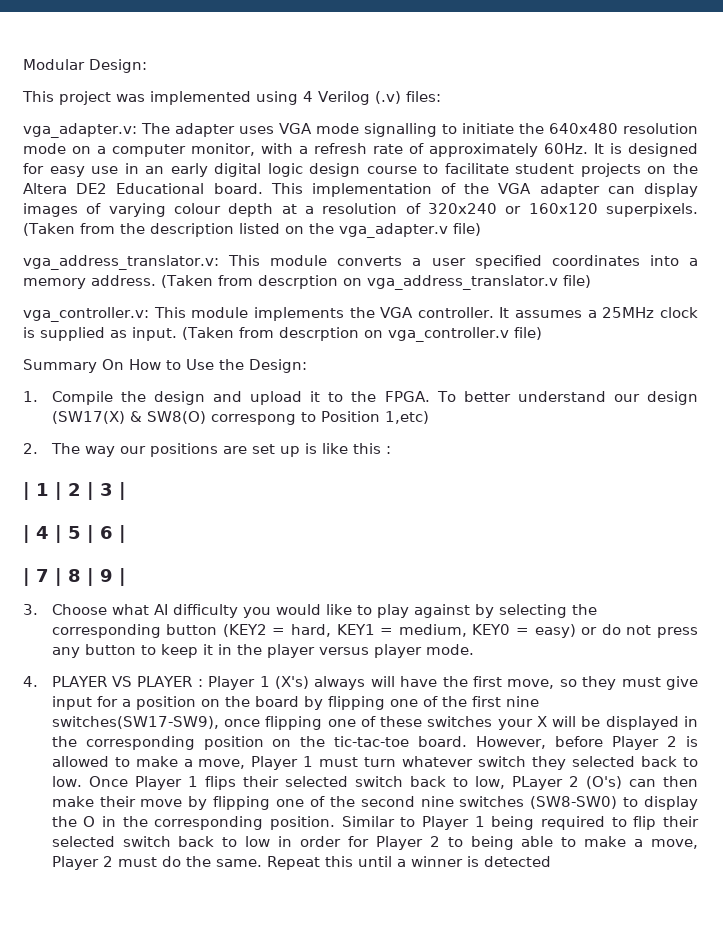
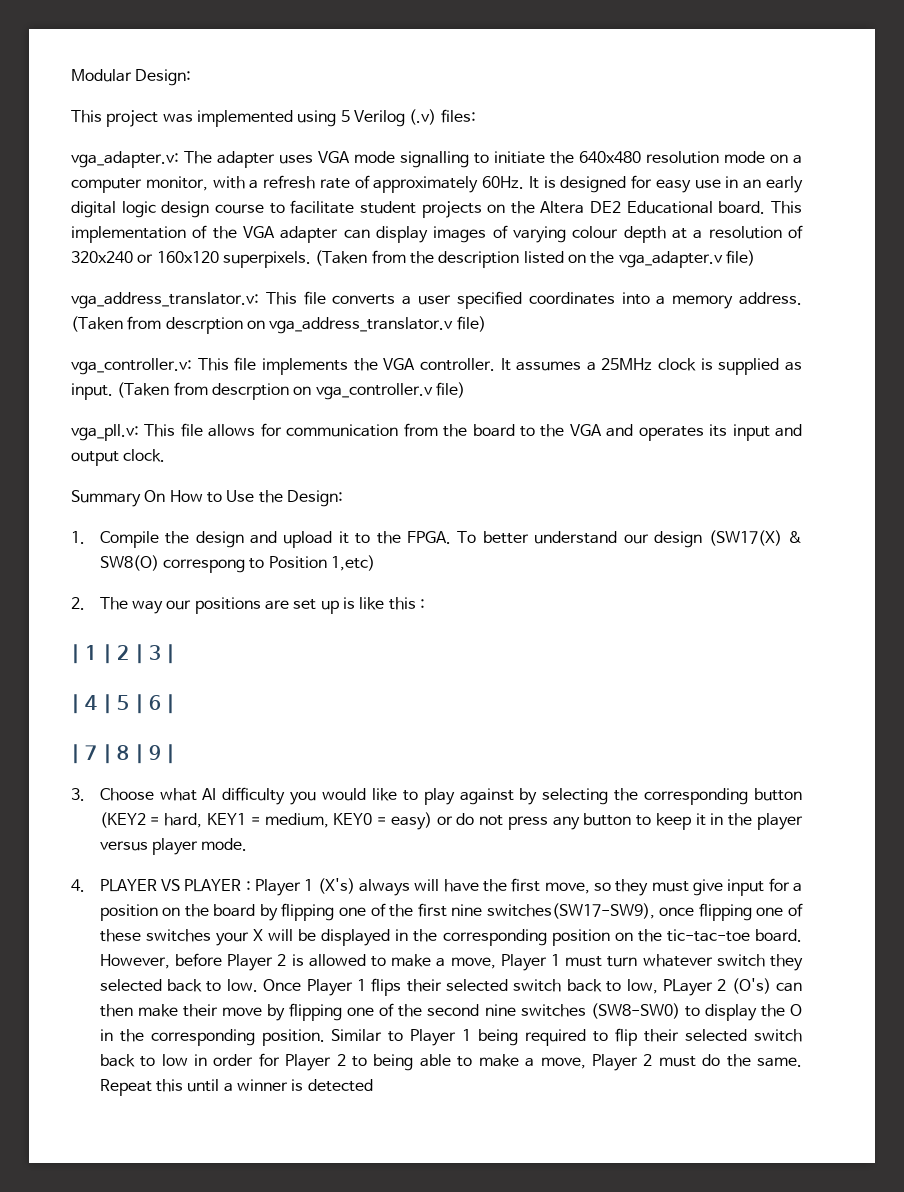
[303,91,313,102] 4 -> [340,110,350,122] 5
[270,255,328,266] module -> [303,291,326,305] file
[191,307,249,318] module -> [234,357,257,371] file
(542, 333) none -> [71,423,802,441] [71,449,166,466] // vga_pll.v: This file allows for communication from the board to the VGA and operates its input and output clock.

